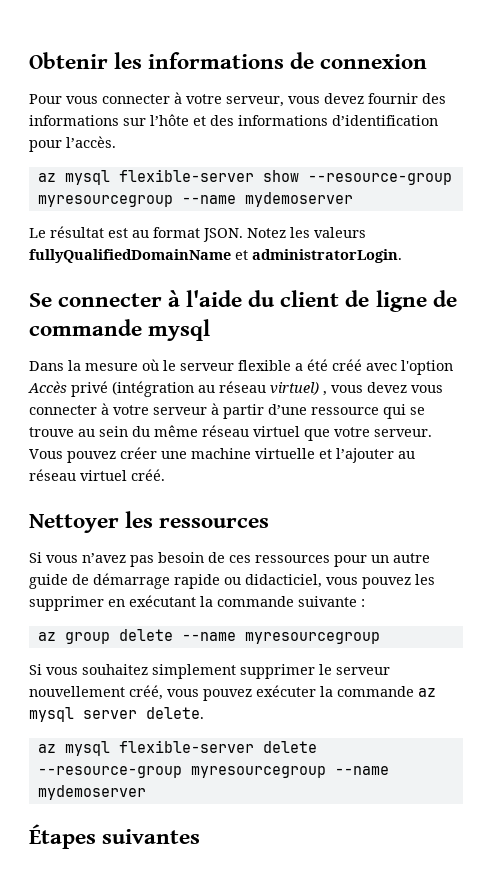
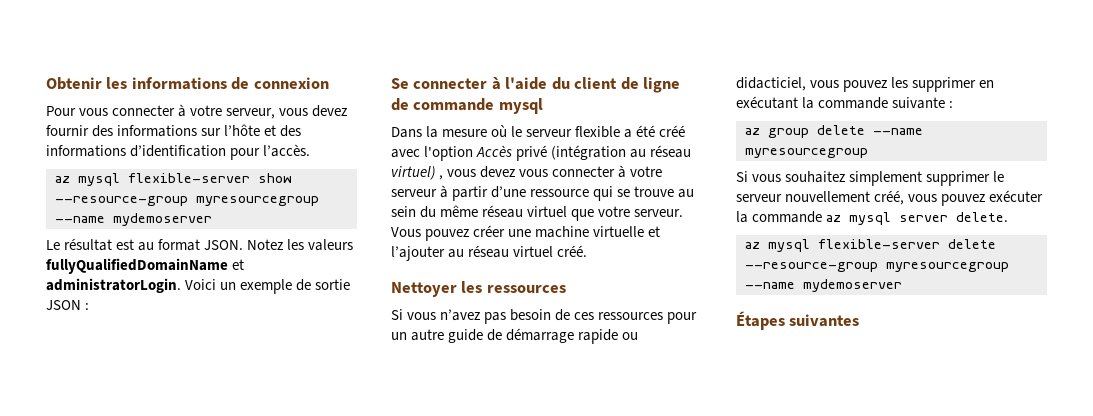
(402, 256) none -> [185,279,351,294] [46,300,90,310] Voici un exemple de sortie JSON :

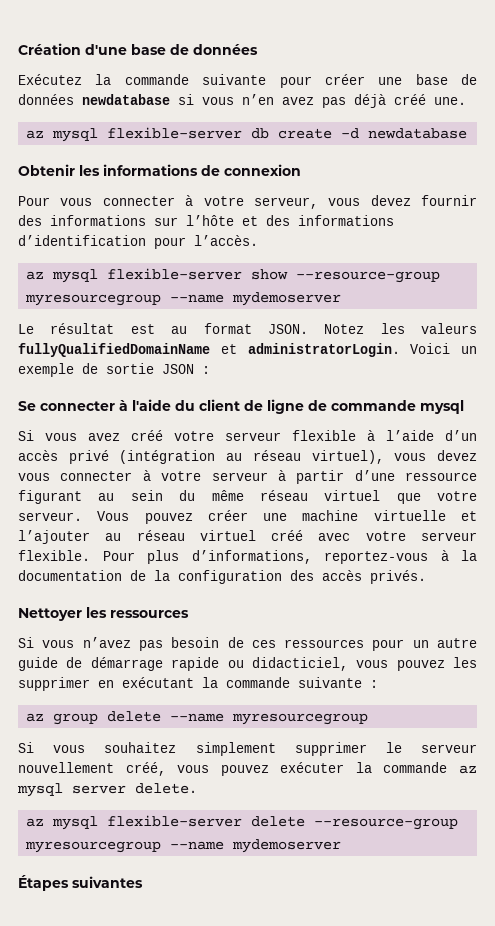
(46, 83) none -> [18,43,258,55] [18,74,477,88] [18,94,466,108] [26,127,468,142] Création d'une base de données // Exécutez la commande suivante pour créer une base de données newdatabase si vous n’en avez pas déjà créé une. // az mysql flexible-server db create -d newdatabase //
[391,125,686,138] [391,145,513,161] Dans la mesure où le serveur flexible a été créé avec l'option Accès -> [18,430,477,441] [18,450,58,461] Si vous avez créé votre serveur flexible à l’aide d’un accès
[391,166,444,180] virtuel) , -> [311,450,384,464] virtuel),
[593,186,675,201] qui se trouve -> [18,490,82,504] figurant
[557,245,588,257] créé. -> [271,530,477,541] [18,550,477,564] [18,570,426,584] créé avec votre serveur flexible. Pour plus d’informations, reportez-vous à la documentation de la configuration des accès privés.

